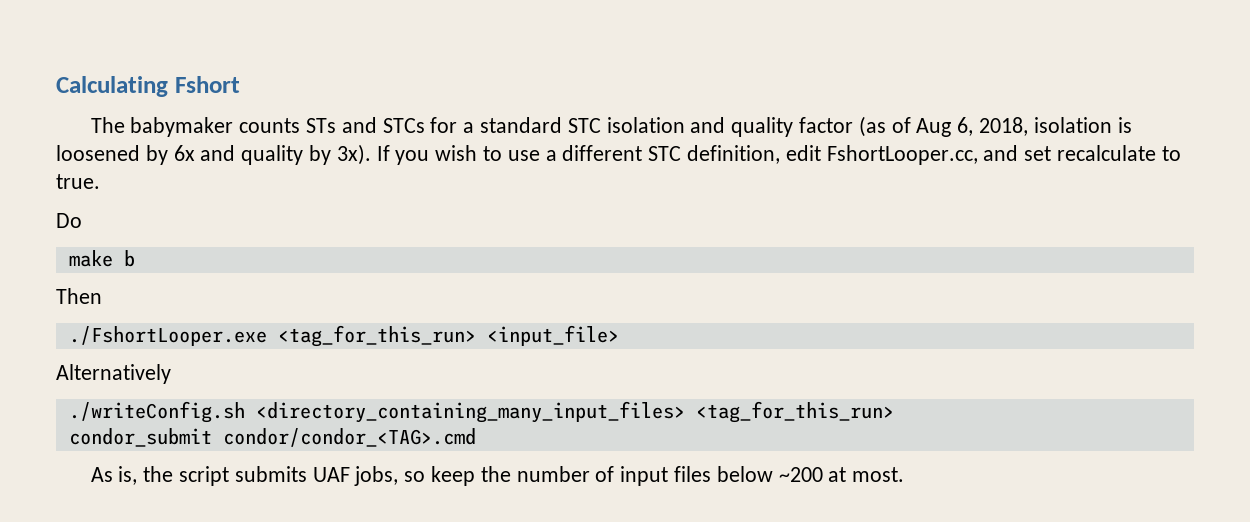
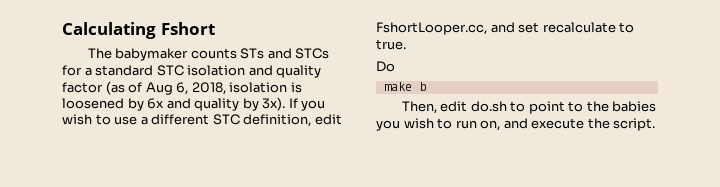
[56,288,102,304] [68,325,619,347] [56,364,171,384] [68,401,894,423] [68,428,476,447] [90,466,905,486] Then // ./FshortLooper.exe <tag_for_this_run> <input_file> // Alternatively // ./writeConfig.sh <directory_containing_many_input_files> <tag_for_this_run> // condor_submit condor/condor_<TAG>.cmd // As is, the script submits UAF jobs, so keep the number of input files below ~200 at most. -> [401,101,657,114] [376,118,656,131] Then, edit do.sh to point to the babies you wish to run on, and execute the script.

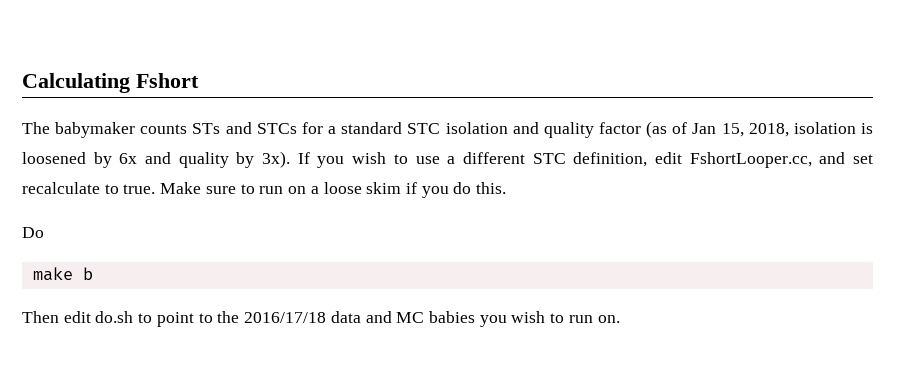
[145,82,189,95] Aug 6, -> [692,123,744,137] Jan 15,
(406, 44) none -> [160,182,507,198] Make sure to run on a loose skim if you do this.
[401,101,437,114] Then, -> [22,311,59,323] Then
(609, 106) none -> [244,311,425,323] 2016/17/18 data and MC
[480,118,656,131] on, and execute the script. -> [597,315,620,323] on.

